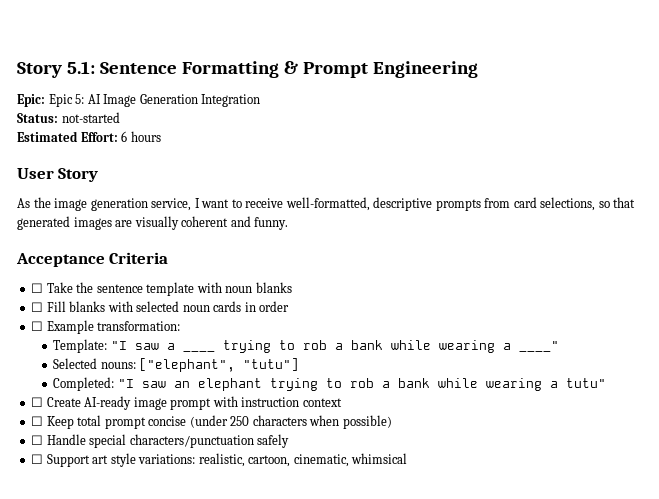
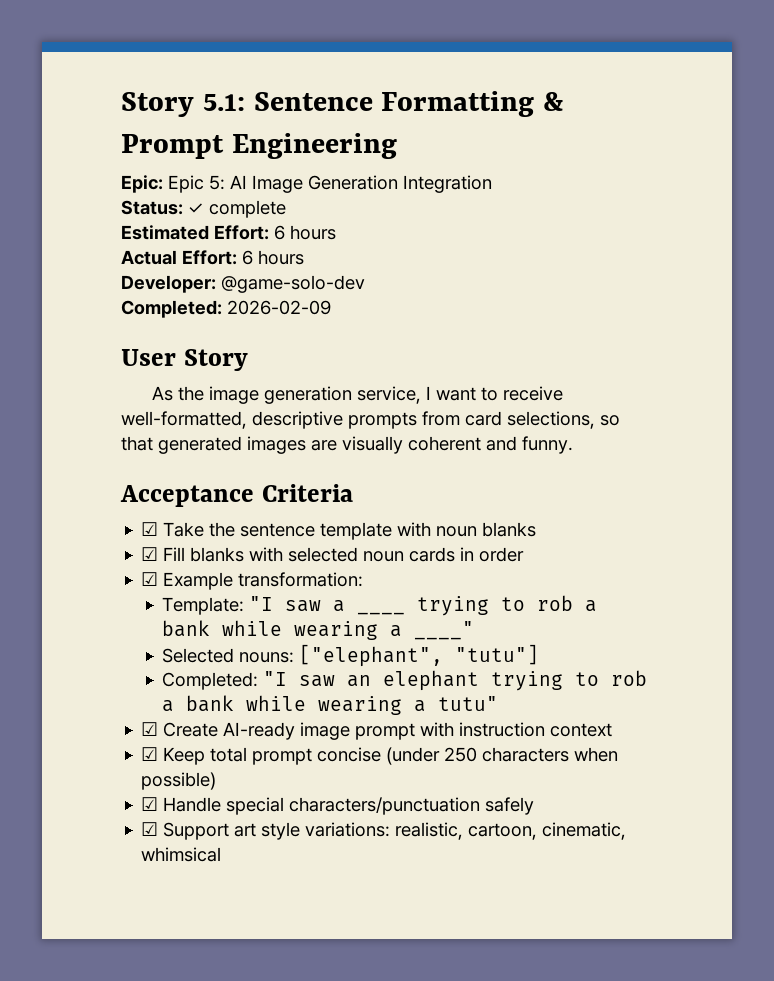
[61,112,120,123] not-started -> [188,200,286,218] ✓ complete
(161, 136) none -> [121,250,304,265] [121,275,365,293] [121,300,331,318] // Actual Effort: 6 hours // Developer: @game-solo-dev // Completed: 2026-02-09
[31,283,44,293] ☐ -> [141,522,159,536] ☑
[31,302,44,312] ☐ -> [141,547,159,561] ☑
[31,321,44,331] ☐ -> [141,572,159,586] ☑
[31,397,44,407] ☐ -> [141,722,159,736] ☑
[31,416,44,426] ☐ -> [141,747,159,761] ☑
[31,435,44,445] ☐ -> [141,797,159,811] ☑
[31,454,44,464] ☐ -> [141,822,159,836] ☑

